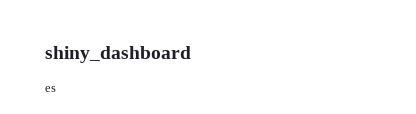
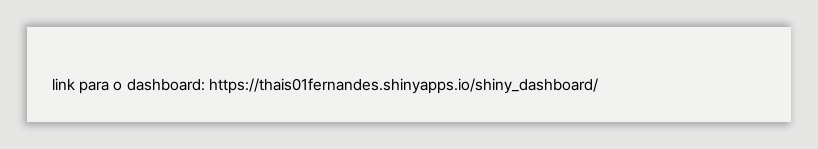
[45,46,191,63] [45,86,56,92] shiny_dashboard // es -> [52,78,598,94] link para o dashboard: https://thais01fernandes.shinyapps.io/shiny_dashboard/

